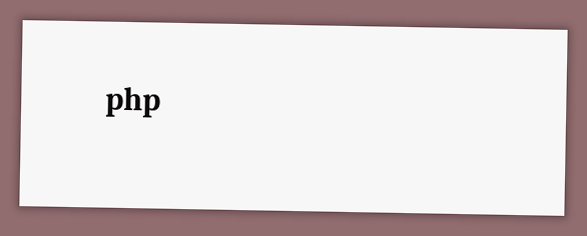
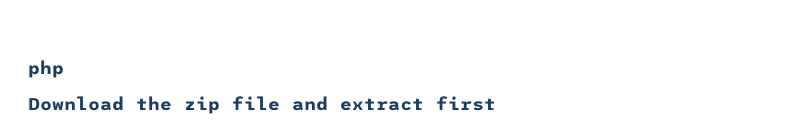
(161, 102) none -> [28,96,496,114] // Download the zip file and extract first

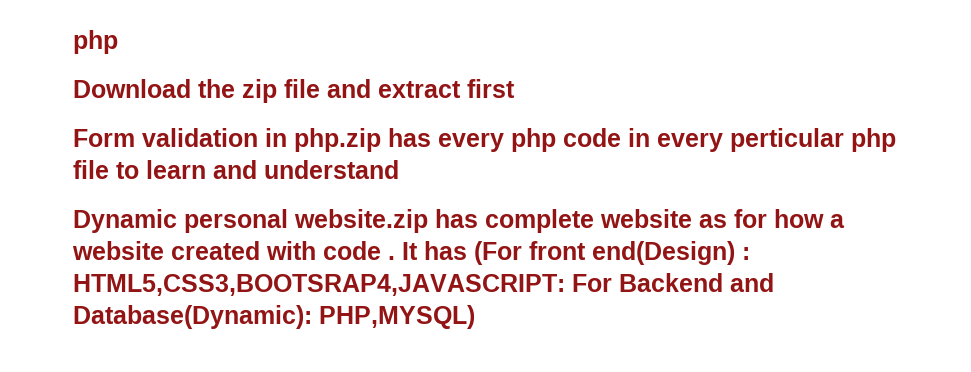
(496, 103) none -> [73,128,896,152] [73,160,399,179] [73,209,845,233] [72,241,750,265] [73,273,774,296] [73,305,475,329] // Form validation in php.zip has every php code in every perticular php file to learn and understand // Dynamic personal website.zip has complete website as for how a website created with code . It has (For front end(Design) : HTML5,CSS3,BOOTSRAP4,JAVASCRIPT: For Backend and Database(Dynamic): PHP,MYSQL)

